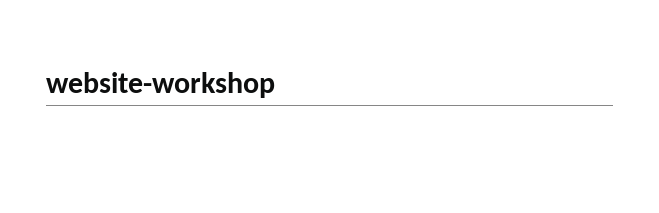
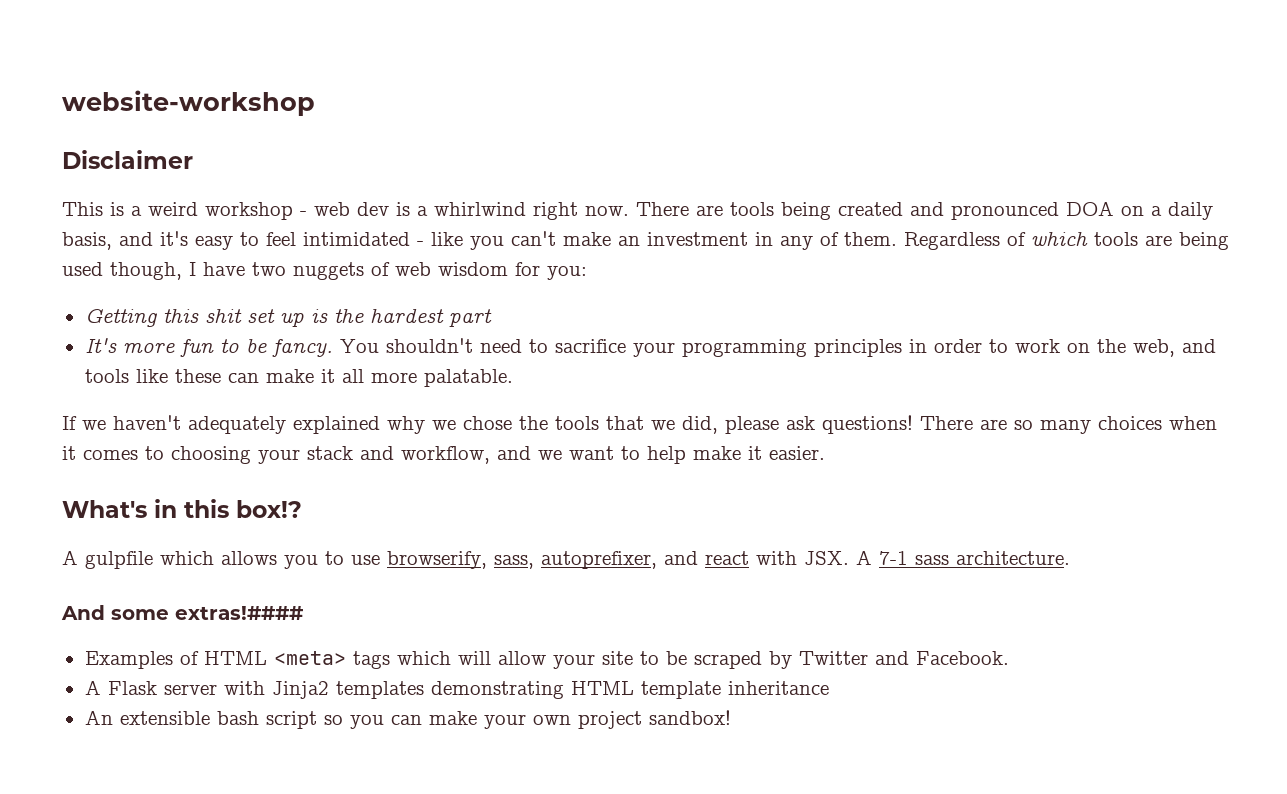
(275, 85) none -> [62,150,193,169] [62,201,1213,220] [62,231,1229,250] [62,262,587,280] [84,309,492,327] [84,338,1216,357] [84,369,513,387] [62,415,1217,434] [62,446,825,464] [62,499,302,518] [62,550,1070,569] [61,605,303,620] [84,651,1009,669] [84,680,829,699] [84,710,731,729] // Disclaimer // This is a weird workshop - web dev is a whirlwind right now. There are tools being created and pronounced DOA on a daily basis, and it's easy to feel intimidated - like you can't make an investment in any of them. Regardless of which tools are being used though, I have two nuggets of web wisdom for you: // Getting this shit set up is the hardest part // It's more fun to be fancy. You shouldn't need to sacrifice your programming principles in order to work on the web, and tools like these can make it all more palatable. // If we haven't adequately explained why we chose the tools that we did, please ask questions! There are so many choices when it comes to choosing your stack and workflow, and we want to help make it easier. // What's in this box!? // A gulpfile which allows you to use browserify, sass, autoprefixer, and react with JSX. A 7-1 sass architecture. // And some extras!#### // Examples of HTML <meta> tags which will allow your site to be scraped by Twitter and Facebook. // A Flask server with Jinja2 templates demonstrating HTML template inheritance // An extensible bash script so you can make your own project sandbox!

